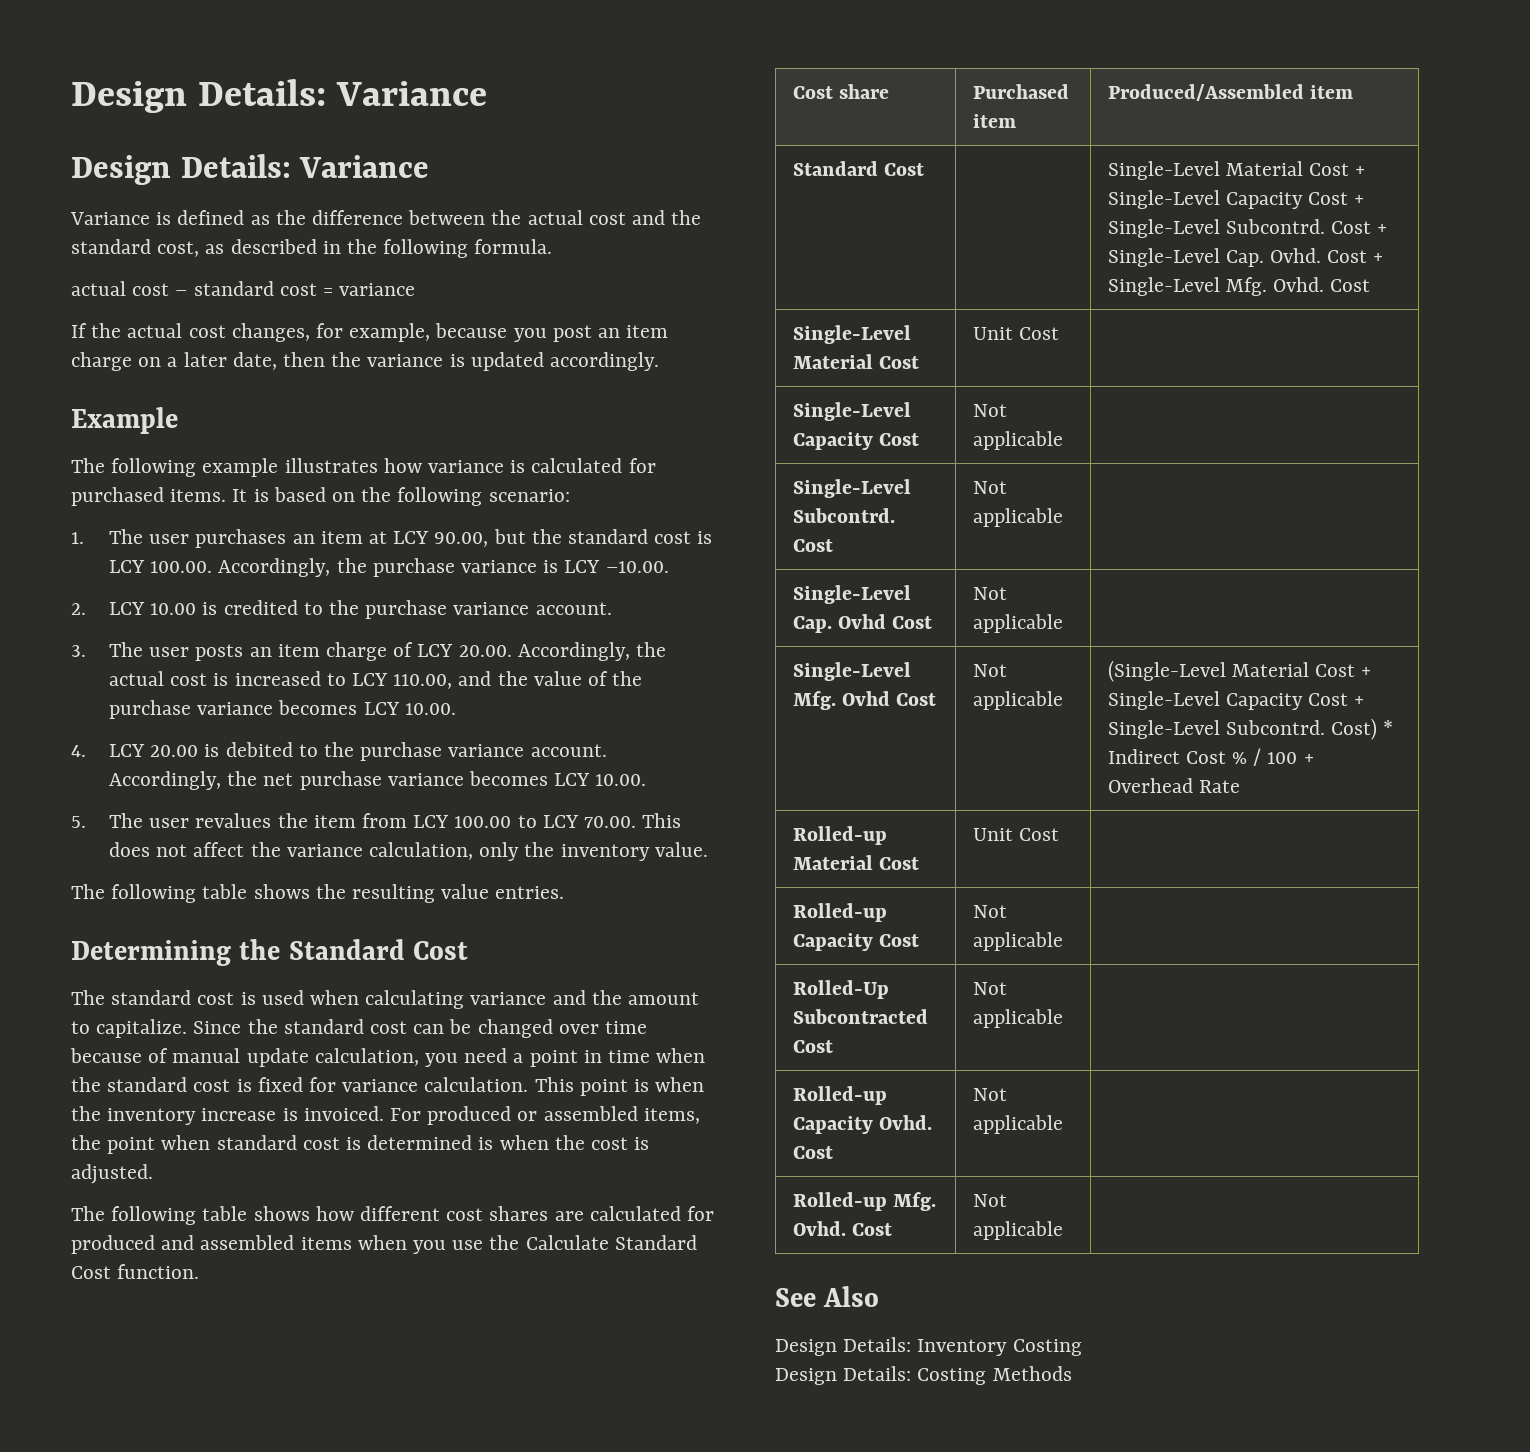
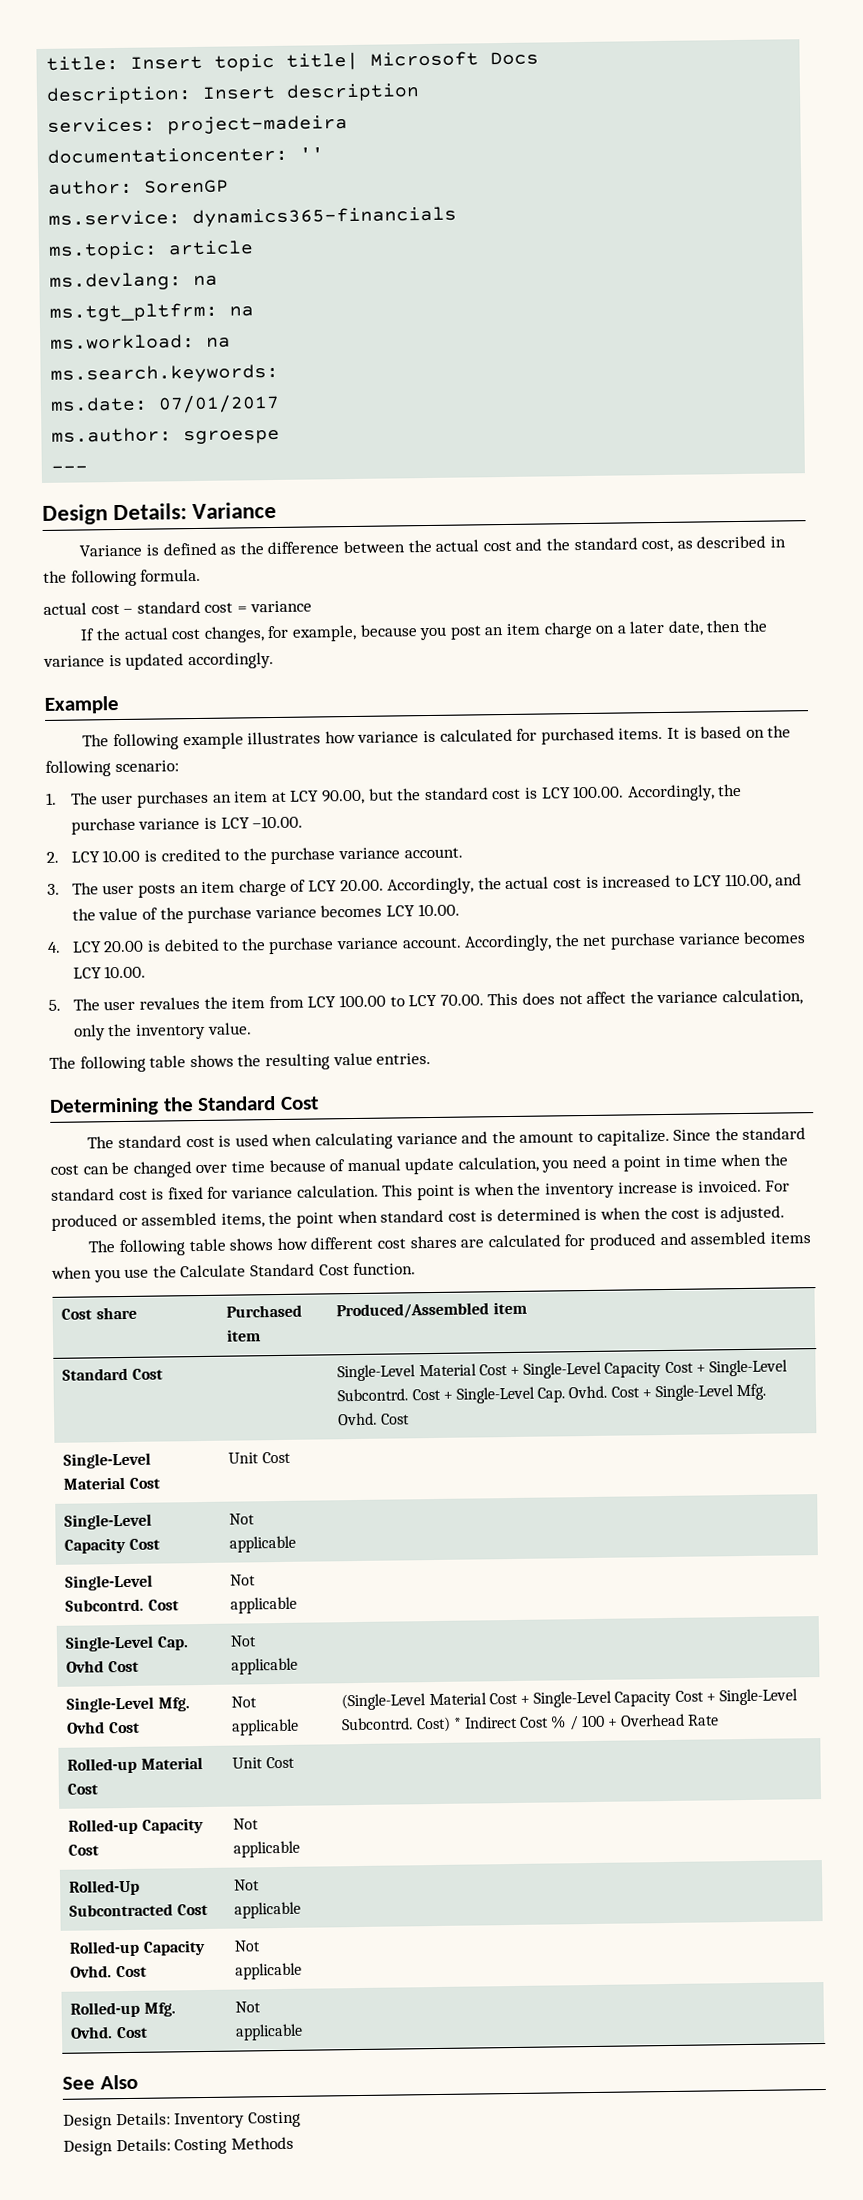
[71,79,488,113] Design Details: Variance -> [46,51,540,72] [46,83,421,105] [47,114,349,135] [47,146,325,164] [48,179,230,195] [48,206,458,228] [48,240,255,260] [49,272,219,291] [49,302,255,322] [50,333,232,350] [50,363,280,384] [50,393,281,414] [51,427,281,445] [51,465,89,473] title: Insert topic title| Microsoft Docs // description: Insert description // services: project-madeira // documentationcenter: '' // author: SorenGP // ms.service: dynamics365-financials // ms.topic: article // ms.devlang: na // ms.tgt_pltfrm: na // ms.workload: na // ms.search.keywords: // ms.date: 07/01/2017 // ms.author: sgroespe // ---

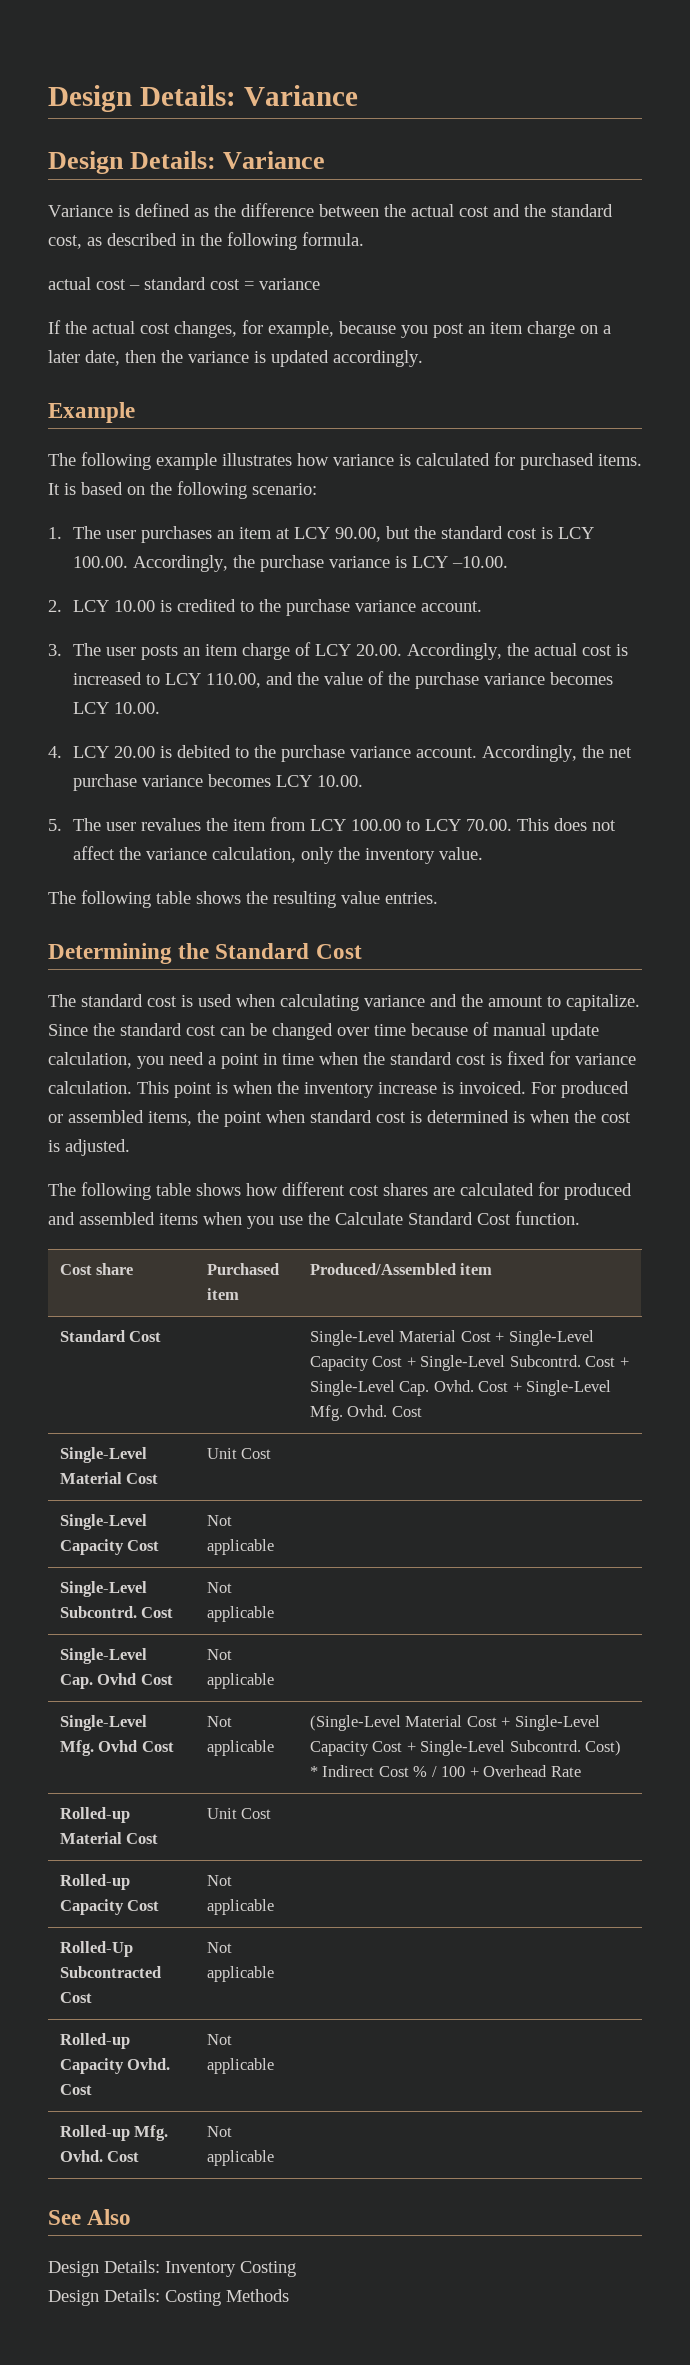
[46,51,540,72] [46,83,421,105] [47,114,349,135] [47,146,325,164] [48,179,230,195] [48,206,458,228] [48,240,255,260] [49,272,219,291] [49,302,255,322] [50,333,232,350] [50,363,280,384] [50,393,281,414] [51,427,281,445] [51,465,89,473] title: Insert topic title| Microsoft Docs // description: Insert description // services: project-madeira // documentationcenter: '' // author: SorenGP // ms.service: dynamics365-financials // ms.topic: article // ms.devlang: na // ms.tgt_pltfrm: na // ms.workload: na // ms.search.keywords: // ms.date: 07/01/2017 // ms.author: sgroespe // --- -> [48,85,358,112] Design Details: Variance

